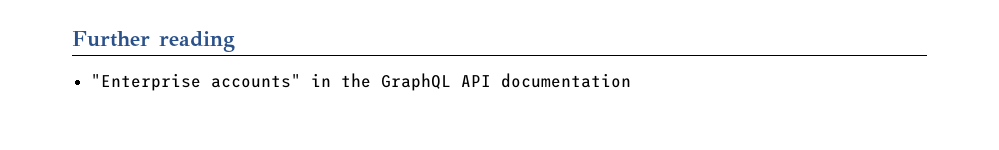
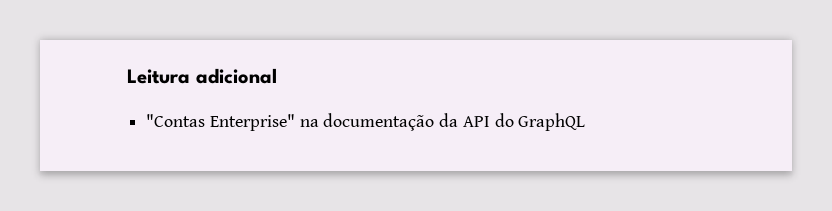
[72,31,235,52] [90,73,631,91] Further reading // "Enterprise accounts" in the GraphQL API documentation -> [127,68,277,84] [146,113,586,131] Leitura adicional // "Contas Enterprise" na documentação da API do GraphQL

